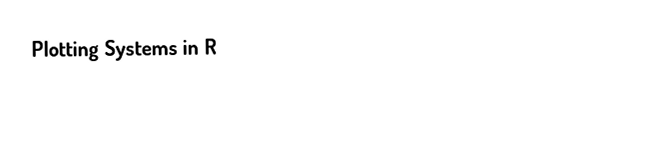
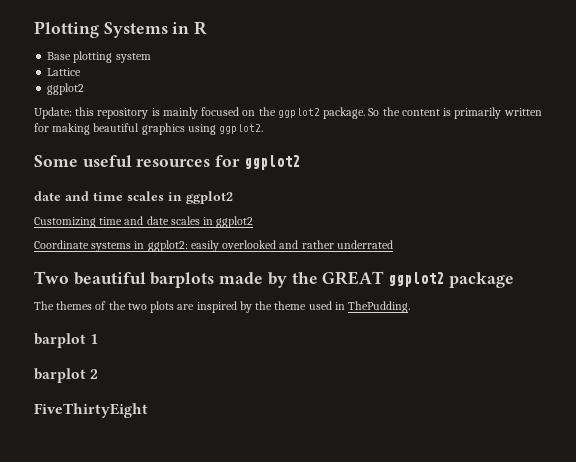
(218, 46) none -> [47,51,151,63] [47,68,82,76] [47,83,85,95] [34,107,542,119] [34,123,264,135] [34,155,300,170] [34,191,233,204] [34,216,254,228] [34,240,393,252] [34,271,514,288] [34,301,411,313] [34,333,99,348] [34,368,99,383] [34,403,148,418] // Base plotting system // Lattice // ggplot2 // Update: this repository is mainly focused on the ggplot2 package. So the content is primarily written for making beautiful graphics using ggplot2. // Some useful resources for ggplot2 // date and time scales in ggplot2 // Customizing time and date scales in ggplot2 // Coordinate systems in ggplot2: easily overlooked and rather underrated // Two beautiful barplots made by the GREAT ggplot2 package // The themes of the two plots are inspired by the theme used in ThePudding. // barplot 1 // barplot 2 // FiveThirtyEight

